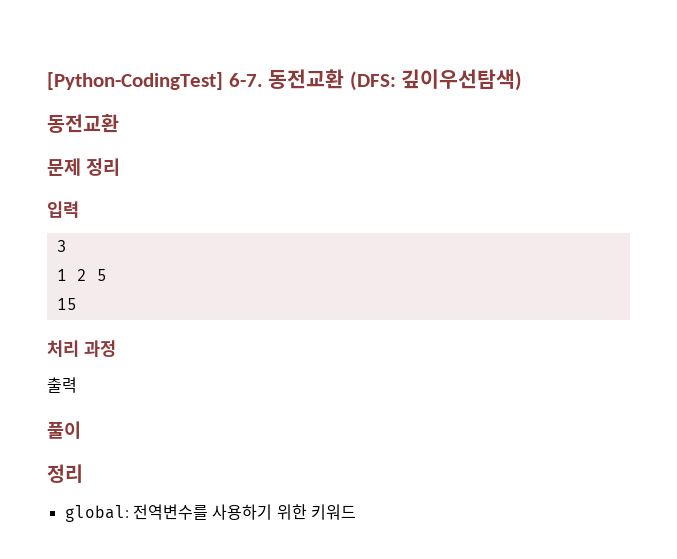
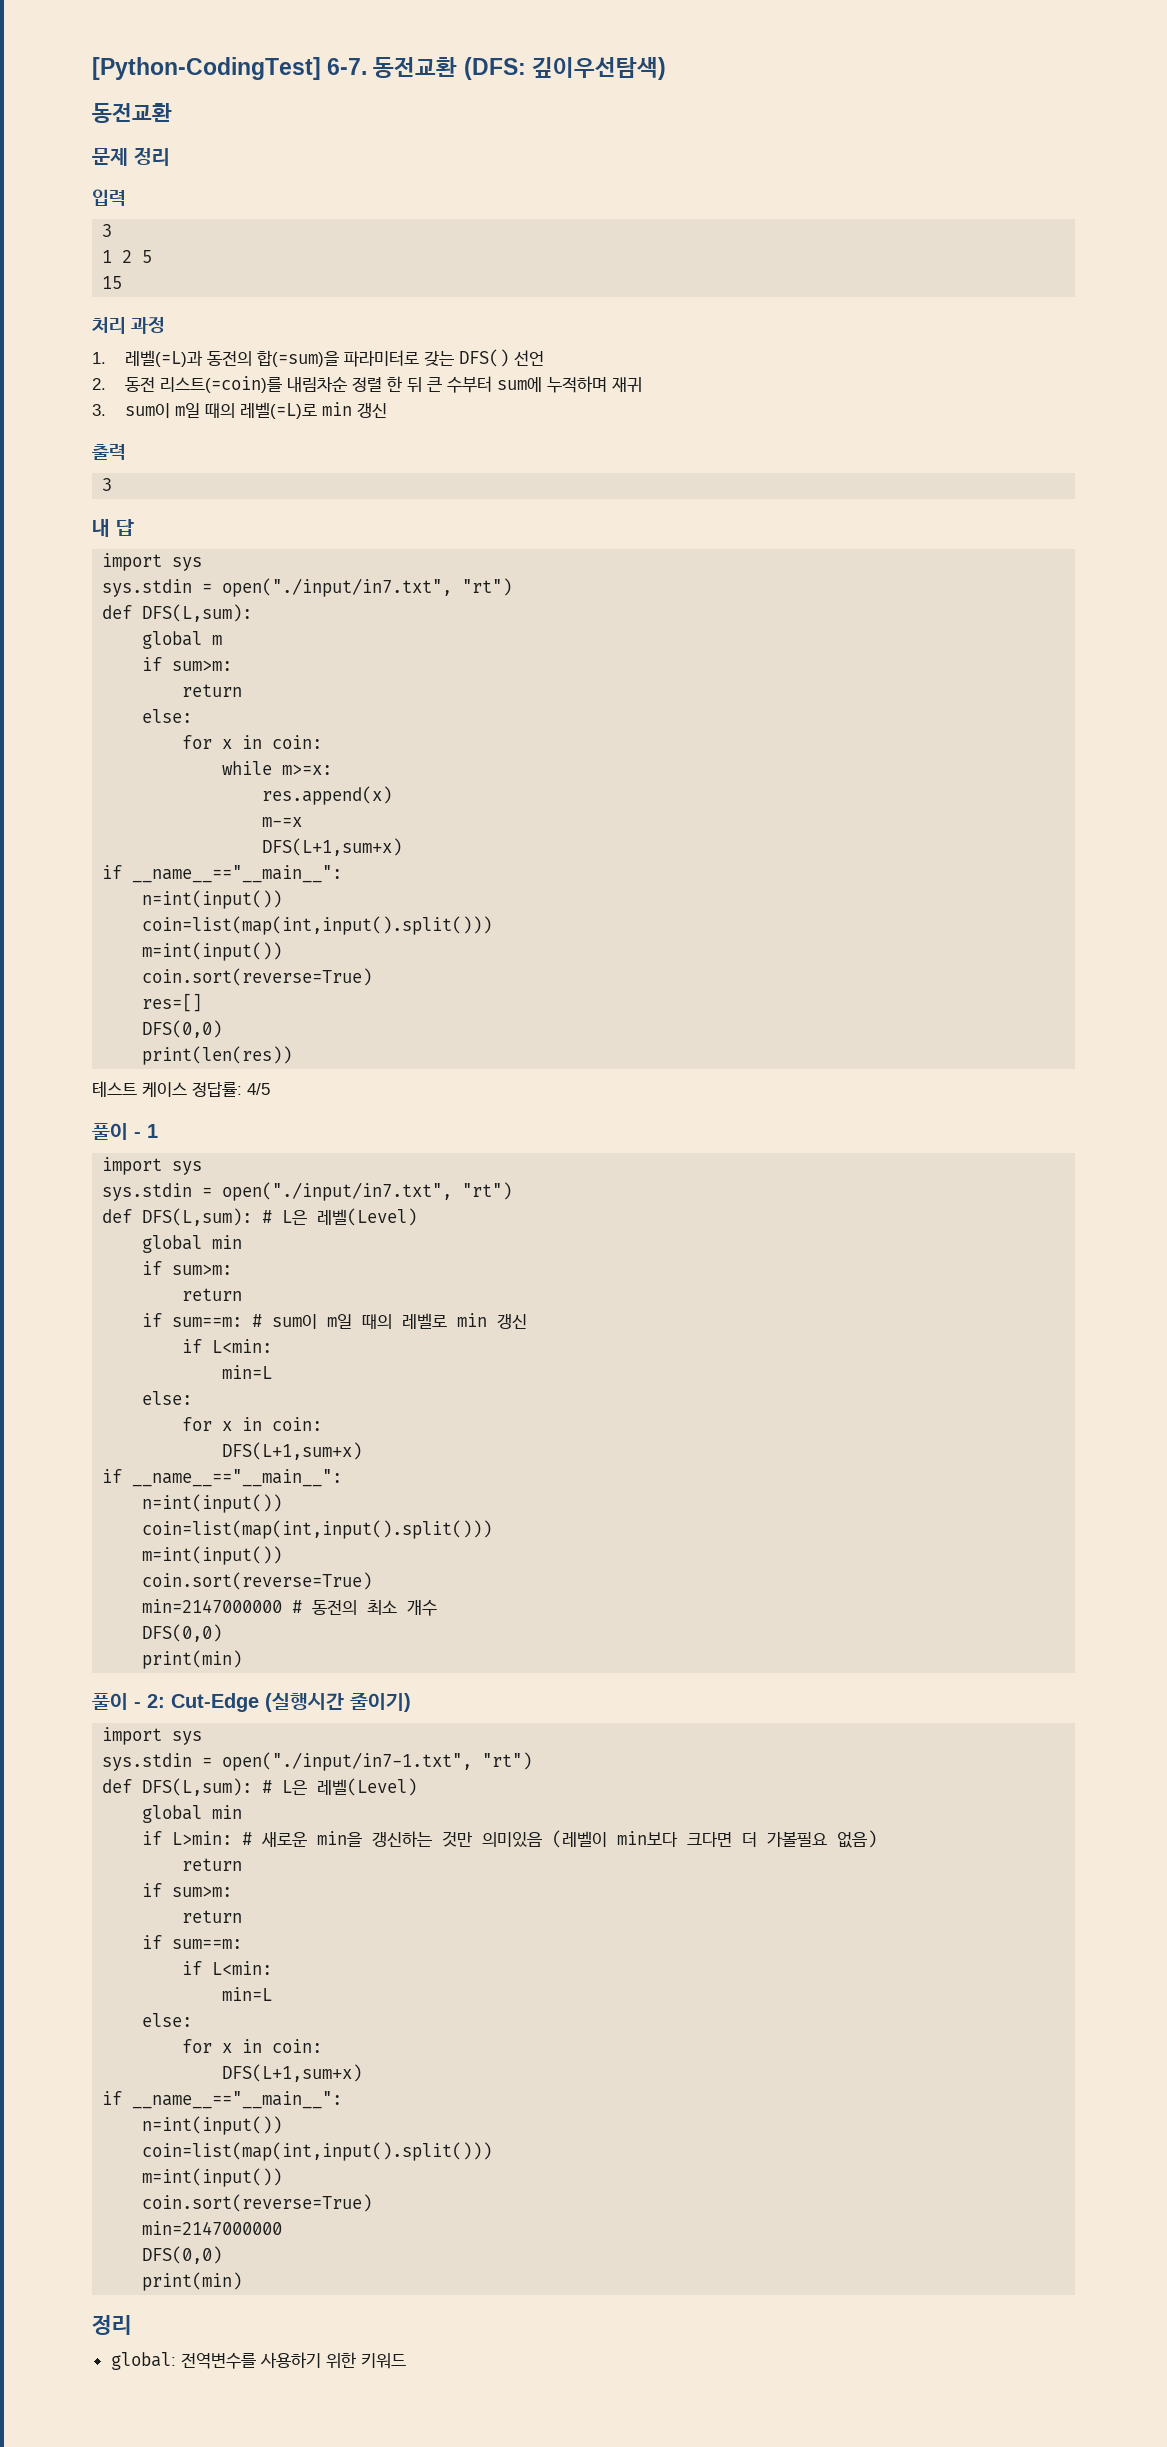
[47,377,77,393] [47,421,81,439] 출력 // 풀이 -> [92,349,544,367] [92,376,642,393] [92,402,387,419] [92,444,126,460] [102,478,113,491] [92,519,134,537] [102,553,203,571] [102,578,513,597] [102,604,253,622] [142,631,223,649] [142,657,233,671] [182,684,243,697] [142,709,193,723] [182,735,323,749] [222,761,333,775] [262,786,393,805] [262,817,303,827] [262,838,403,856] [102,865,343,883] [142,890,283,909] [142,916,493,935] [142,942,283,961] [142,968,373,986] [142,993,203,1012] [142,1020,223,1038] [142,1046,293,1065] [92,1081,270,1097] [92,1123,158,1140] [102,1157,203,1175] [102,1182,513,1201] [102,1208,418,1226] [142,1235,243,1253] [142,1261,233,1275] [182,1288,243,1301] [142,1313,528,1329] [182,1339,273,1353] [222,1365,273,1379] [142,1391,193,1405] [182,1417,323,1431] [222,1442,363,1460] [102,1469,343,1487] [142,1494,283,1513] [142,1520,493,1539] [142,1546,283,1565] [142,1572,373,1590] [142,1599,438,1616] [142,1624,223,1642] [142,1650,243,1669] [92,1692,411,1712] [102,1727,203,1745] [102,1752,533,1771] [102,1778,418,1796] [142,1805,243,1823] [142,1830,878,1848] [182,1858,243,1871] [142,1883,233,1897] [182,1910,243,1923] [142,1935,243,1949] [182,1961,273,1975] [222,1987,273,2001] [142,2013,193,2027] [182,2039,323,2053] [222,2064,363,2082] [102,2091,343,2109] [142,2116,283,2135] [142,2142,493,2161] [142,2168,283,2187] [142,2194,373,2212] [142,2221,283,2235] [142,2246,223,2264] [142,2272,243,2291] 1. 레벨(=L)과 동전의 합(=sum)을 파라미터로 갖는 DFS() 선언 // 2. 동전 리스트(=coin)를 내림차순 정렬 한 뒤 큰 수부터 sum에 누적하며 재귀 // 3. sum이 m일 때의 레벨(=L)로 min 갱신 // 출력 // 3 // 내 답 // import sys // sys.stdin = open("./input/in7.txt", "rt") // def DFS(L,sum): // global m // if sum>m: // return // else: // for x in coin: // while m>=x: // res.append(x) // m-=x // DFS(L+1,sum+x) // if __name__=="__main__": // n=int(input()) // coin=list(map(int,input().split())) // m=int(input()) // coin.sort(reverse=True) // res=[] // DFS(0,0) // print(len(res)) // 테스트 케이스 정답률: 4/5 // 풀이 - 1 // import sys // sys.stdin = open("./input/in7.txt", "rt") // def DFS(L,sum): # L은 레벨(Level) // global min // if sum>m: // return // if sum==m: # sum이 m일 때의 레벨로 min 갱신 // if L<min: // min=L // else: // for x in coin: // DFS(L+1,sum+x) // if __name__=="__main__": // n=int(input()) // coin=list(map(int,input().split())) // m=int(input()) // coin.sort(reverse=True) // min=2147000000 # 동전의 최소 개수 // DFS(0,0) // print(min) // 풀이 - 2: Cut-Edge (실행시간 줄이기) // import sys // sys.stdin = open("./input/in7-1.txt", "rt") // def DFS(L,sum): # L은 레벨(Level) // global min // if L>min: # 새로운 min을 갱신하는 것만 의미있음 (레벨이 min보다 크다면 더 가볼필요 없음) // return // if sum>m: // return // if sum==m: // if L<min: // min=L // else: // for x in coin: // DFS(L+1,sum+x) // if __name__=="__main__": // n=int(input()) // coin=list(map(int,input().split())) // m=int(input()) // coin.sort(reverse=True) // min=2147000000 // DFS(0,0) // print(min)

